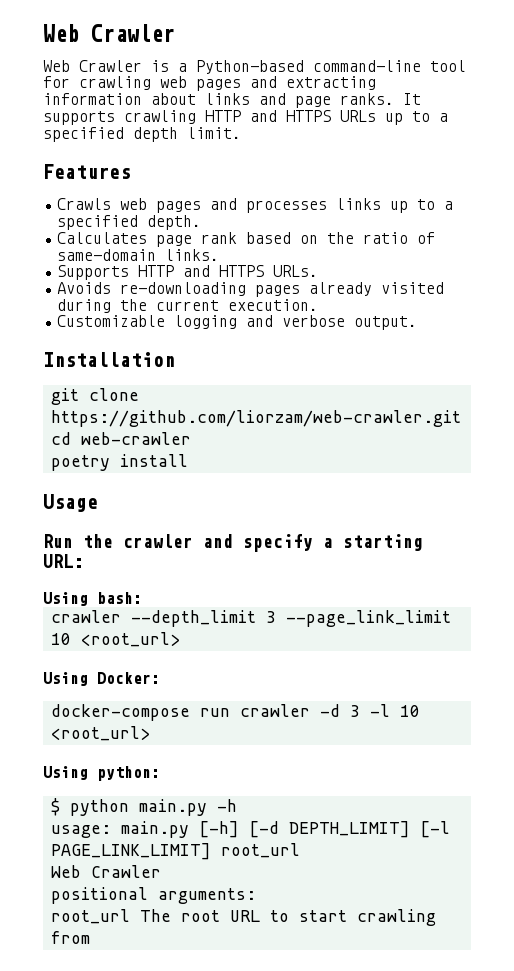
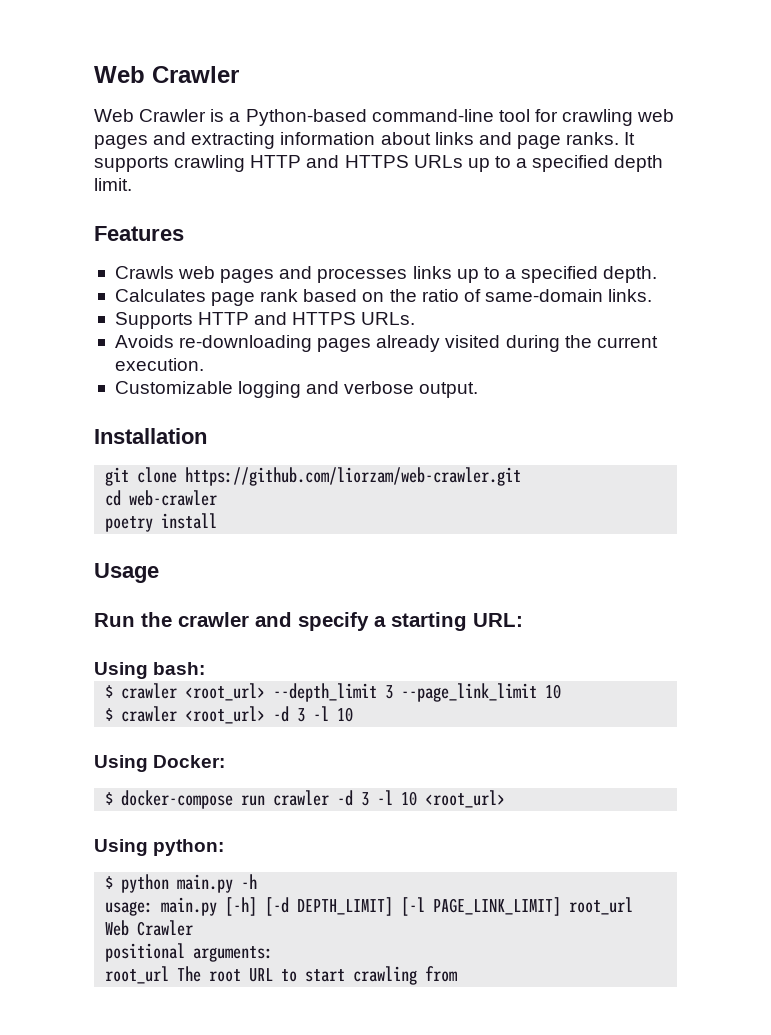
[50,610,121,623] crawler -> [105,683,266,701] $ crawler <root_url>
[80,632,180,647] <root_url> -> [105,706,354,724] // $ crawler <root_url> -d 3 -l 10
(160, 678) none -> [105,792,114,805] $

